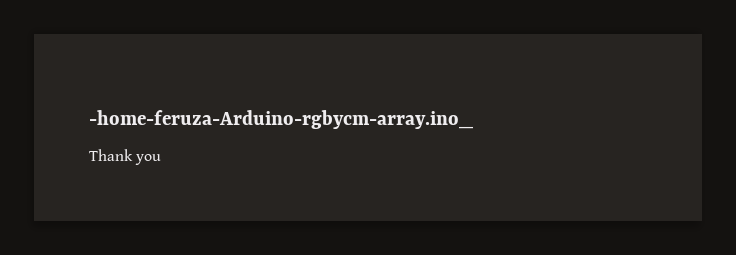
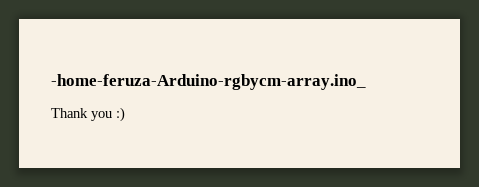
(162, 159) none -> [116,107,125,122] :)

